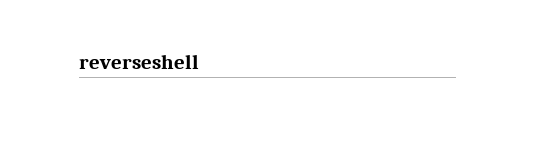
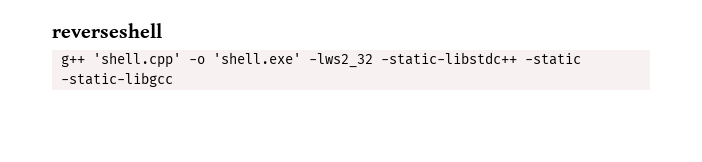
(199, 61) none -> [61,52,582,68] [61,72,174,87] // g++ 'shell.cpp' -o 'shell.exe' -lws2_32 -static-libstdc++ -static -static-libgcc

